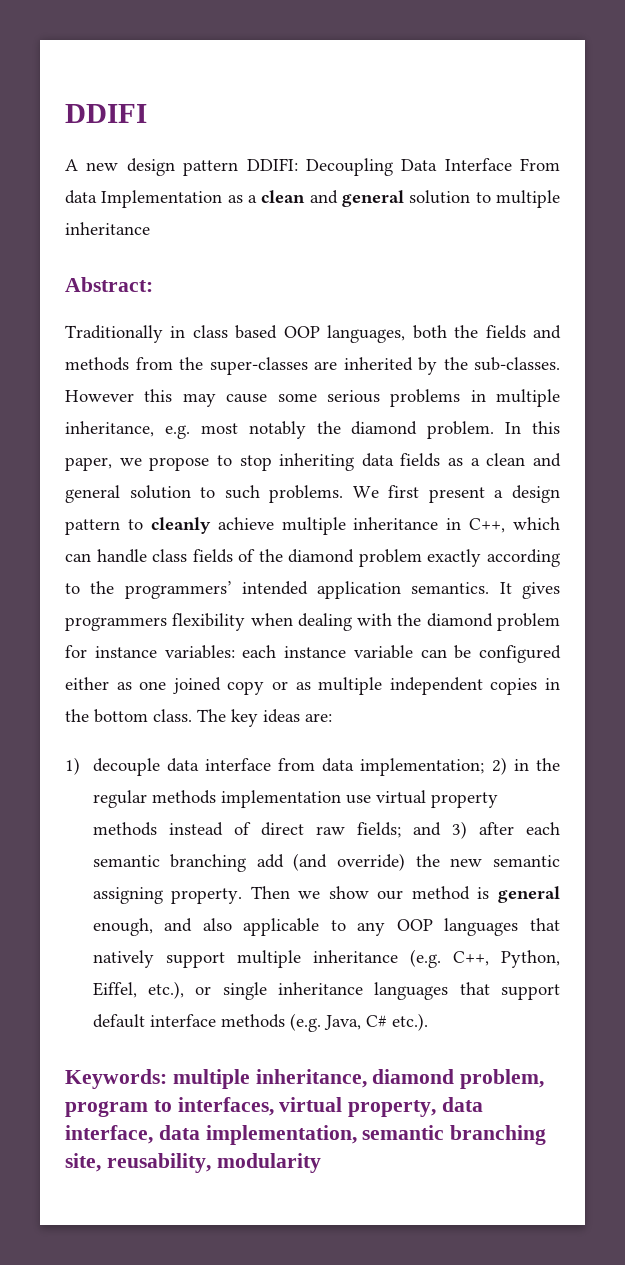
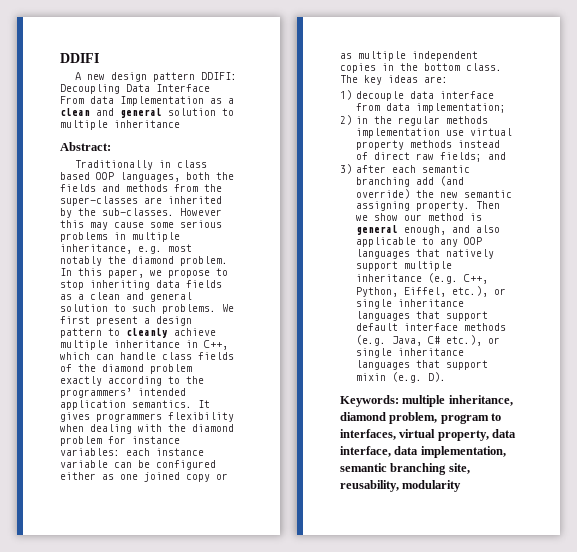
(485, 767) none -> (507, 108) //
(441, 829) none -> (507, 156) //
[391,1013,428,1031] etc.). -> [446,335,501,346] [356,348,465,358] [356,360,489,370] [356,372,447,383] etc.), or single inheritance languages that support mixin (e.g. D).

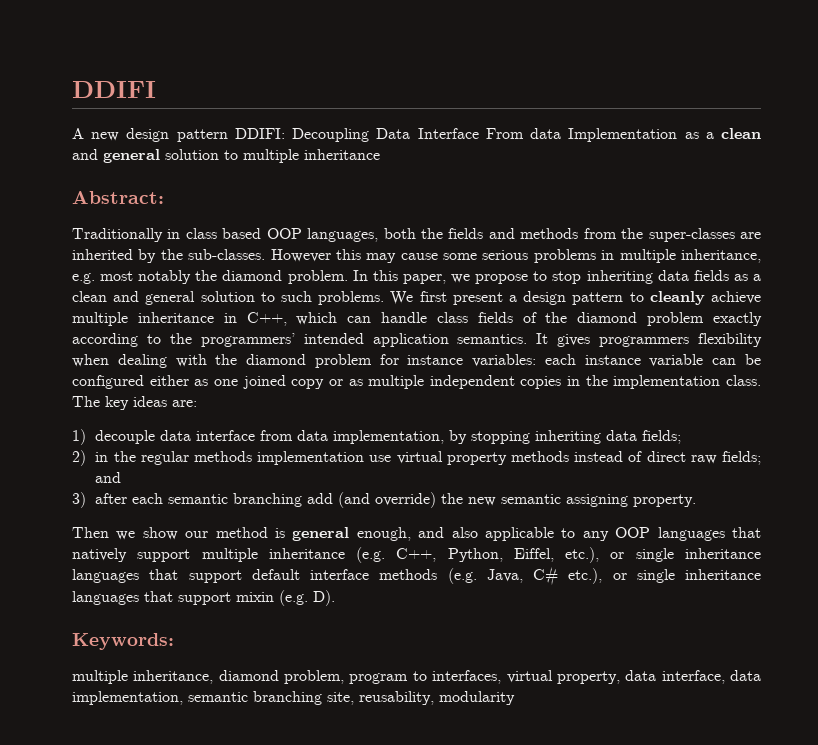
[424,63,460,71] bottom -> [613,375,721,389] implementation
[416,103,507,113] implementation; -> [333,430,682,444] implementation, by stopping inheriting data fields;
(471, 206) none -> (697, 500) //
(399, 401) none -> (174, 641) //

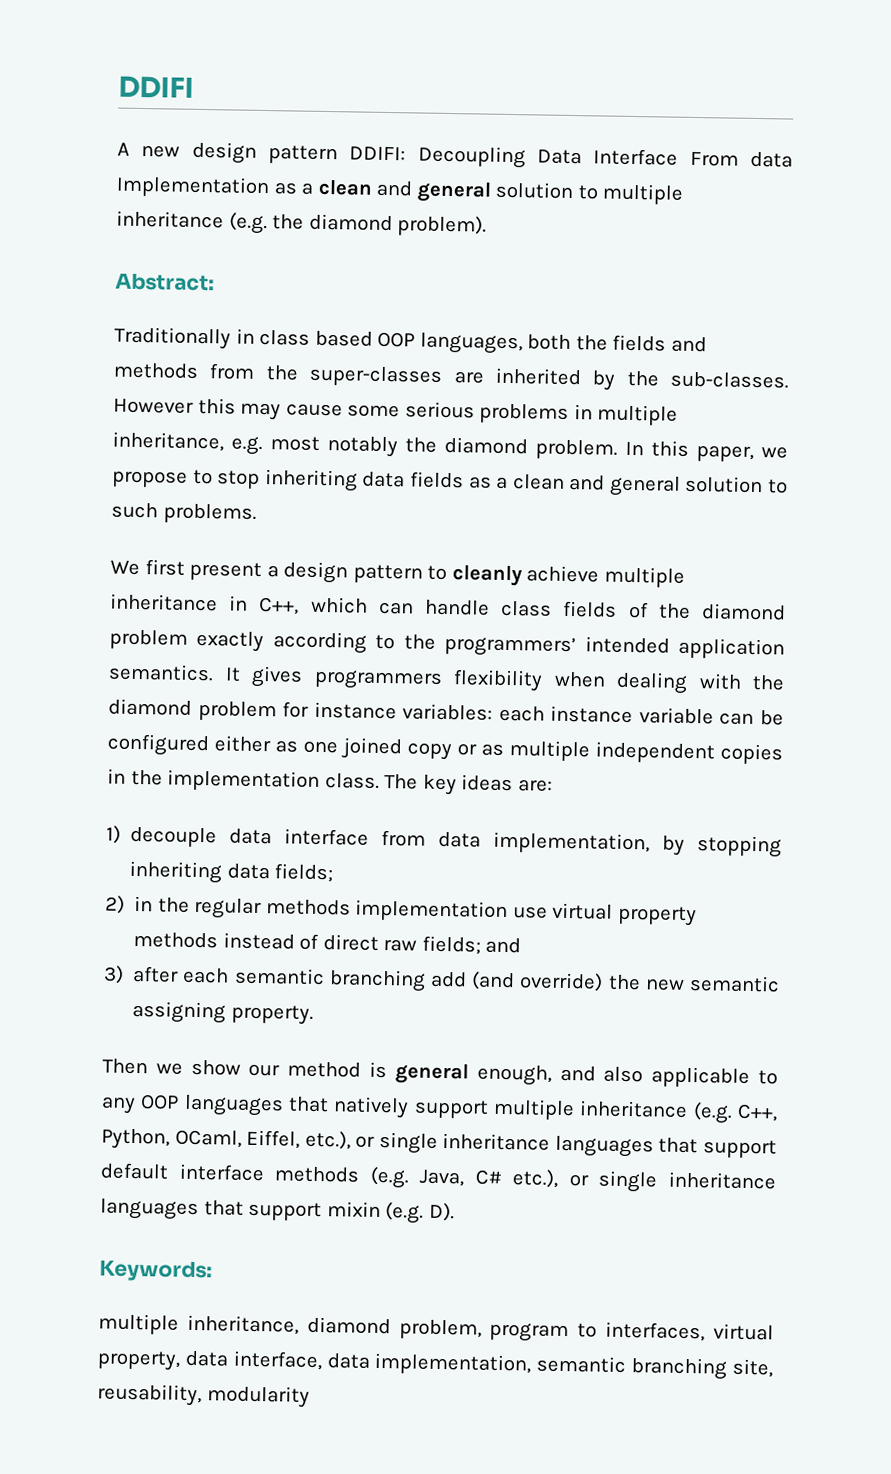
(380, 154) none -> [228,212,488,237] (e.g. the diamond problem).
(385, 298) none -> (257, 513) //
(503, 555) none -> [174,1129,242,1148] OCaml,

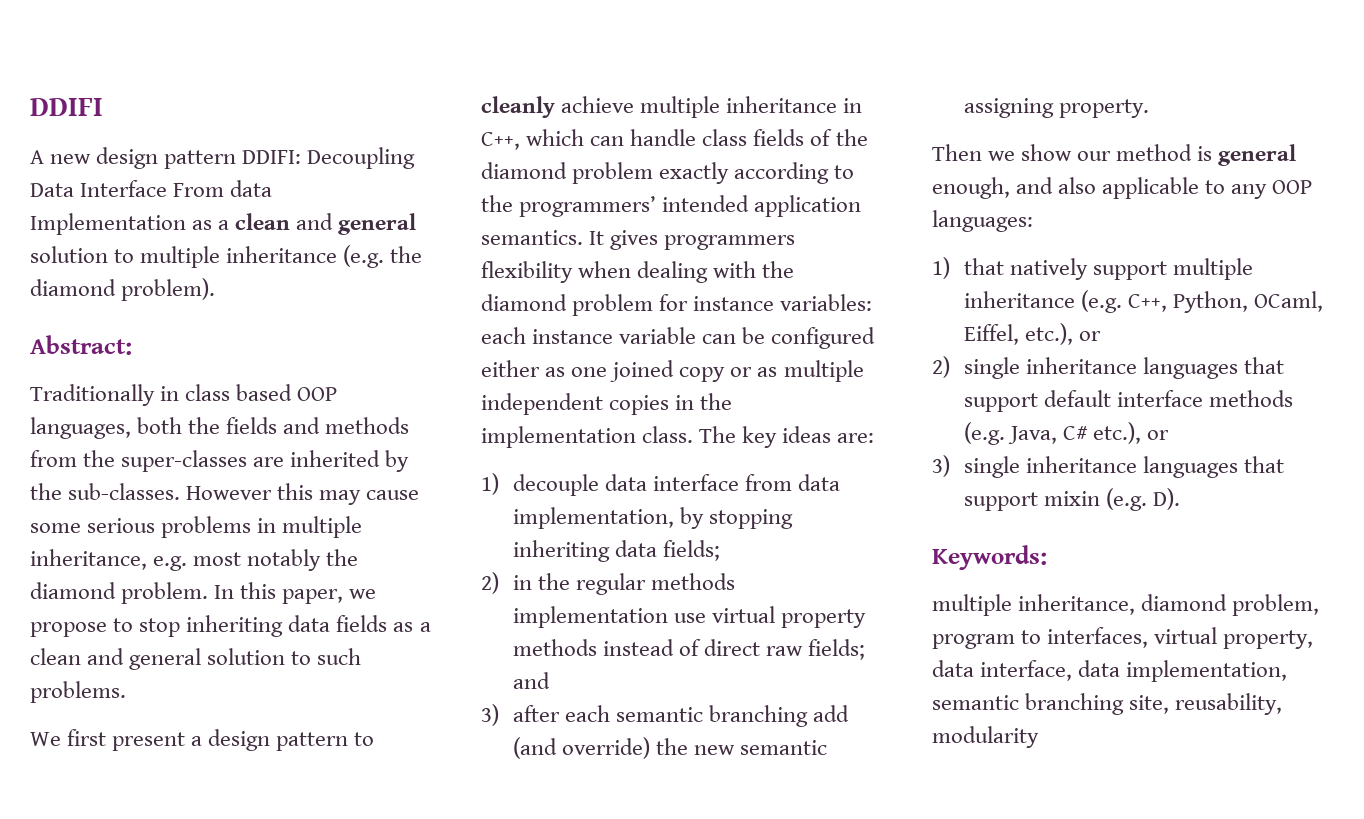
[183,1094,284,1117] languages -> [932,210,1033,232] [932,257,950,279] languages: // 1)
(376, 1141) none -> [932,356,950,378] // 2)
(589, 1180) none -> [932,455,950,477] // 3)

